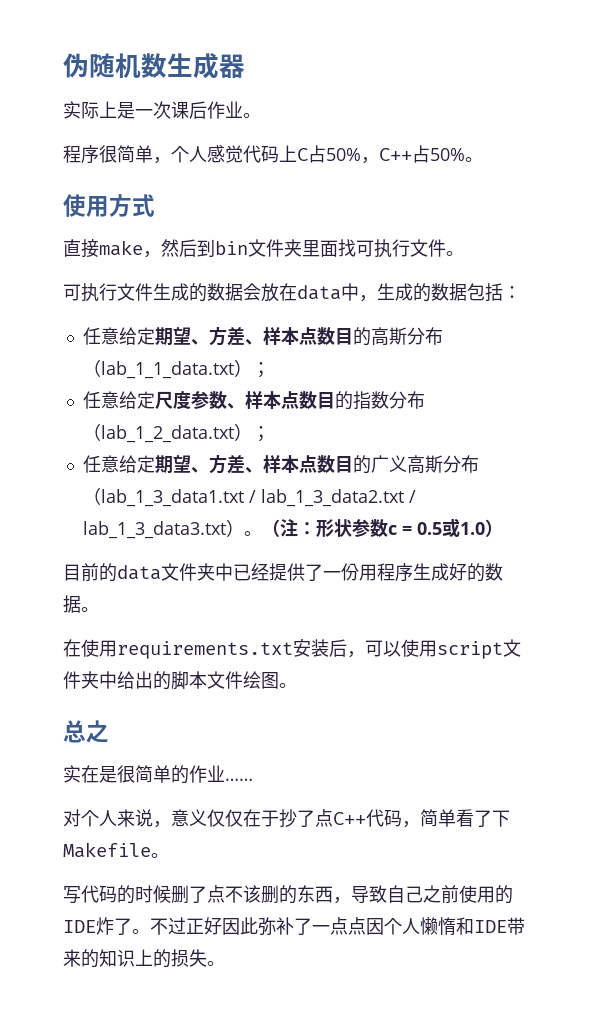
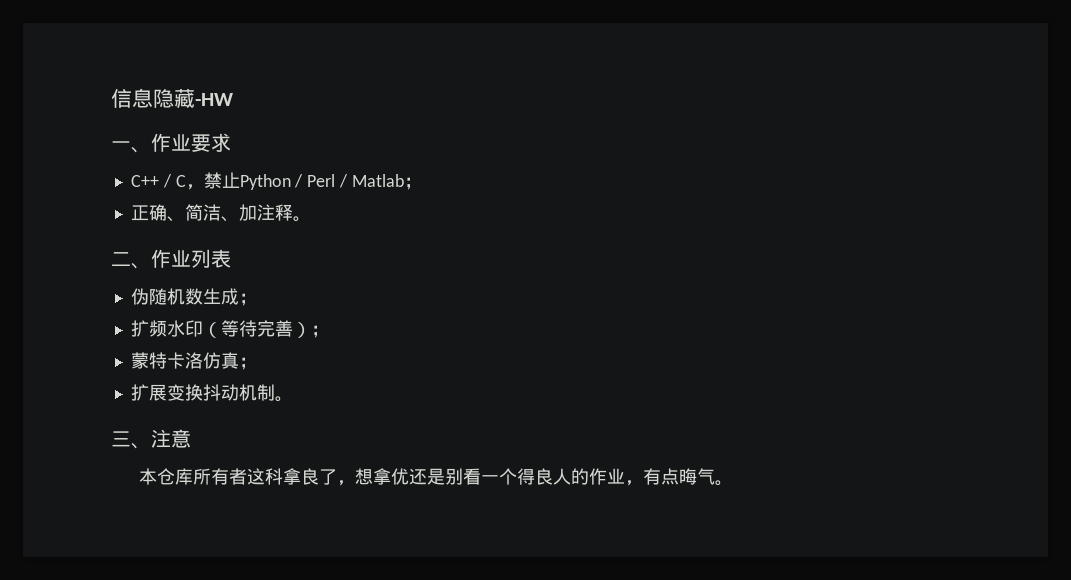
[63,53,245,79] [63,101,261,119] [63,145,483,164] [63,194,155,217] [63,239,464,258] [63,283,521,302] [82,326,443,346] [82,359,270,379] [82,391,425,410] [82,423,270,443] [82,454,479,474] [82,487,416,507] [82,518,503,539] [63,563,503,582] [63,595,99,613] [63,639,521,659] [63,671,297,690] [63,720,109,743] [63,765,253,784] [63,809,510,828] [63,842,169,858] [63,885,513,904] [63,917,525,936] [63,949,207,968] 伪随机数生成器 // 实际上是一次课后作业。 // 程序很简单，个人感觉代码上C占50%，C++占50%。 // 使用方式 // 直接make，然后到bin文件夹里面找可执行文件。 // 可执行文件生成的数据会放在data中，生成的数据包括： // 任意给定期望、方差、样本点数目的高斯分布（lab_1_1_data.txt）； // 任意给定尺度参数、样本点数目的指数分布（lab_1_2_data.txt）； // 任意给定期望、方差、样本点数目的广义高斯分布（lab_1_3_data1.txt / lab_1_3_data2.txt / lab_1_3_data3.txt）。（注：形状参数c = 0.5或1.0） // 目前的data文件夹中已经提供了一份用程序生成好的数据。 // 在使用requirements.txt安装后，可以使用script文件夹中给出的脚本文件绘图。 // 总之 // 实在是很简单的作业…… // 对个人来说，意义仅仅在于抄了点C++代码，简单看了下Makefile。 // 写代码的时候删了点不该删的东西，导致自己之前使用的IDE炸了。不过正好因此弥补了一点点因个人懒惰和IDE带来的知识上的损失 -> [111,88,233,109] [111,133,231,153] [130,172,422,190] [130,204,311,222] [111,249,231,269] [130,288,257,306] [130,320,329,338] [130,352,257,370] [130,384,293,402] [111,429,191,449] [139,468,716,486] 信息隐藏-HW // 一、作业要求 // C++ / C，禁止Python / Perl / Matlab； // 正确、简洁、加注释。 // 二、作业列表 // 伪随机数生成； // 扩频水印（等待完善）； // 蒙特卡洛仿真； // 扩展变换抖动机制。 // 三、注意 // 本仓库所有者这科拿良了，想拿优还是别看一个得良人的作业，有点晦气

